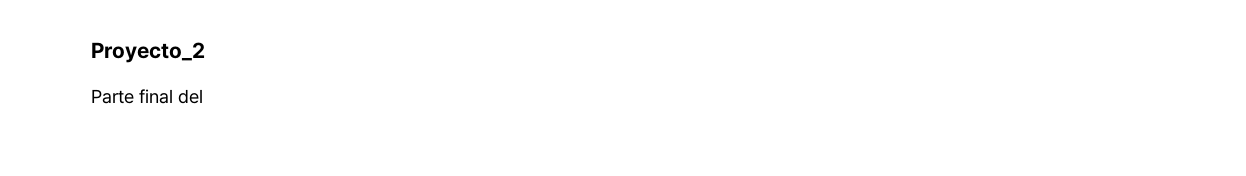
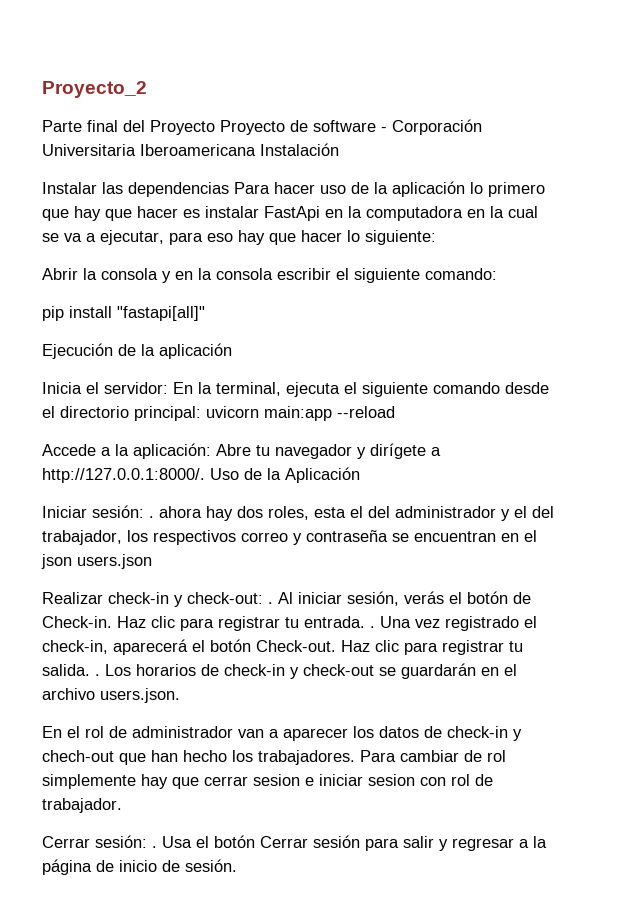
(203, 96) none -> [150,119,482,135] [42,143,339,156] [42,181,545,197] [42,206,538,221] [42,230,436,245] [42,268,497,283] [42,306,205,321] [42,343,232,359] [42,382,549,397] [42,406,395,421] [42,443,441,459] [42,467,360,483] [42,505,554,521] [42,530,537,545] [41,554,152,569] [42,591,531,607] [42,616,537,631] [42,639,523,655] [42,663,517,679] [42,688,180,703] [42,726,522,741] [42,750,506,765] [42,774,493,789] [42,798,122,813] [42,835,547,851] [42,859,237,875] Proyecto Proyecto de software - Corporación Universitaria Iberoamericana Instalación // Instalar las dependencias Para hacer uso de la aplicación lo primero que hay que hacer es instalar FastApi en la computadora en la cual se va a ejecutar, para eso hay que hacer lo siguiente: // Abrir la consola y en la consola escribir el siguiente comando: // pip install "fastapi[all]" // Ejecución de la aplicación // Inicia el servidor: En la terminal, ejecuta el siguiente comando desde el directorio principal: uvicorn main:app --reload // Accede a la aplicación: Abre tu navegador y dirígete a http://127.0.0.1:8000/. Uso de la Aplicación // Iniciar sesión: . ahora hay dos roles, esta el del administrador y el del trabajador, los respectivos correo y contraseña se encuentran en el json users.json // Realizar check-in y check-out: . Al iniciar sesión, verás el botón de Check-in. Haz clic para registrar tu entrada. . Una vez registrado el check-in, aparecerá el botón Check-out. Haz clic para registrar tu salida. . Los horarios de check-in y check-out se guardarán en el archivo users.json. // En el rol de administrador van a aparecer los datos de check-in y chech-out que han hecho los trabajadores. Para cambiar de rol simplemente hay que cerrar sesion e iniciar sesion con rol de trabajador. // Cerrar sesión: . Usa el botón Cerrar sesión para salir y regresar a la página de inicio de sesión.

